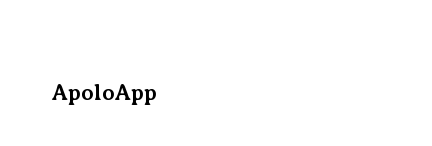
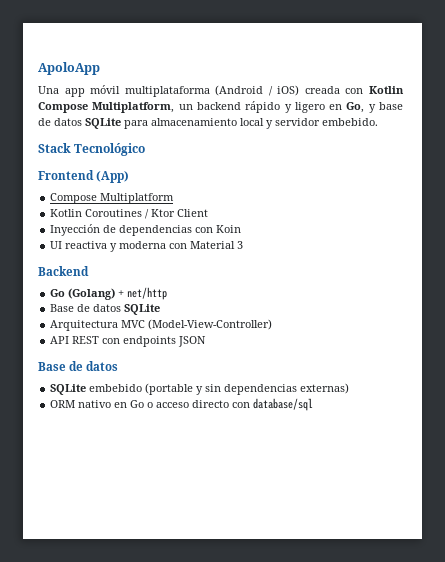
(157, 94) none -> [38,85,404,97] [38,101,404,113] [38,118,378,129] [38,143,146,156] [38,170,130,183] [50,193,175,204] [50,209,209,219] [50,224,242,236] [50,241,244,252] [38,266,89,276] [50,287,168,300] [50,304,161,315] [50,319,273,331] [50,336,207,347] [38,361,119,371] [50,383,350,395] [50,398,314,411] // Una app móvil multiplataforma (Android / iOS) creada con Kotlin Compose Multiplatform, un backend rápido y ligero en Go, y base de datos SQLite para almacenamiento local y servidor embebido. // Stack Tecnológico // Frontend (App) // Compose Multiplatform // Kotlin Coroutines / Ktor Client // Inyección de dependencias con Koin // UI reactiva y moderna con Material 3 // Backend // Go (Golang) + net/http // Base de datos SQLite // Arquitectura MVC (Model-View-Controller) // API REST con endpoints JSON // Base de datos // SQLite embebido (portable y sin dependencias externas) // ORM nativo en Go o acceso directo con database/sql

